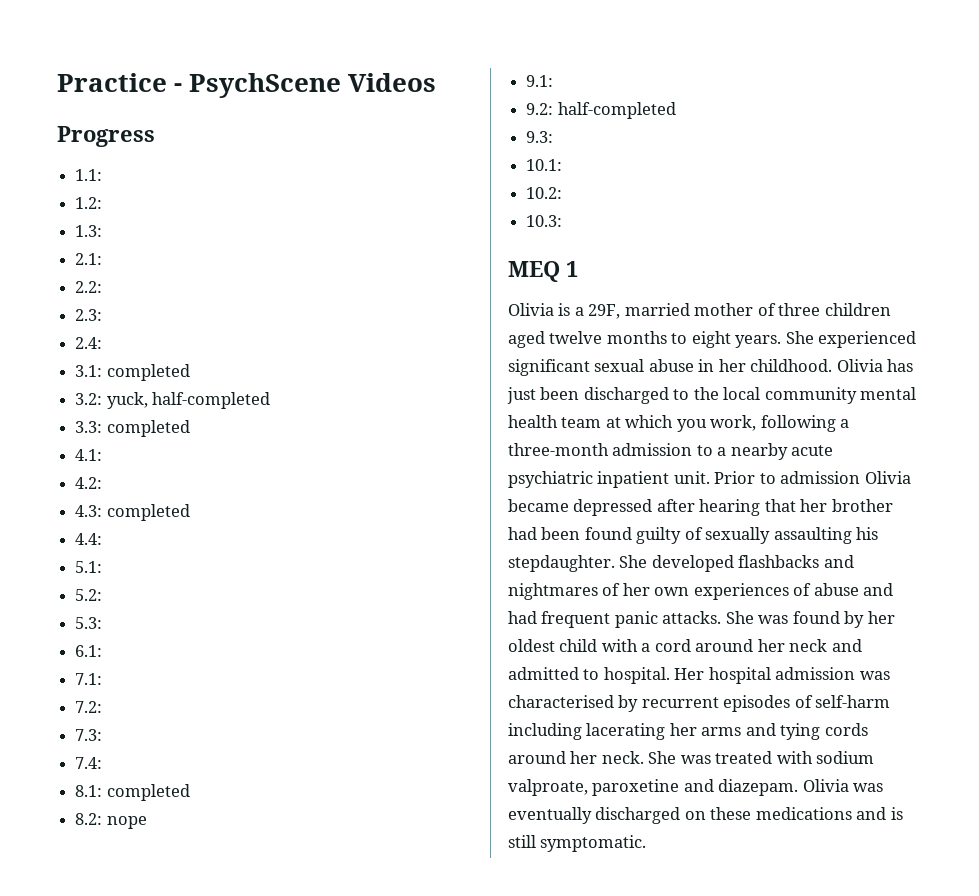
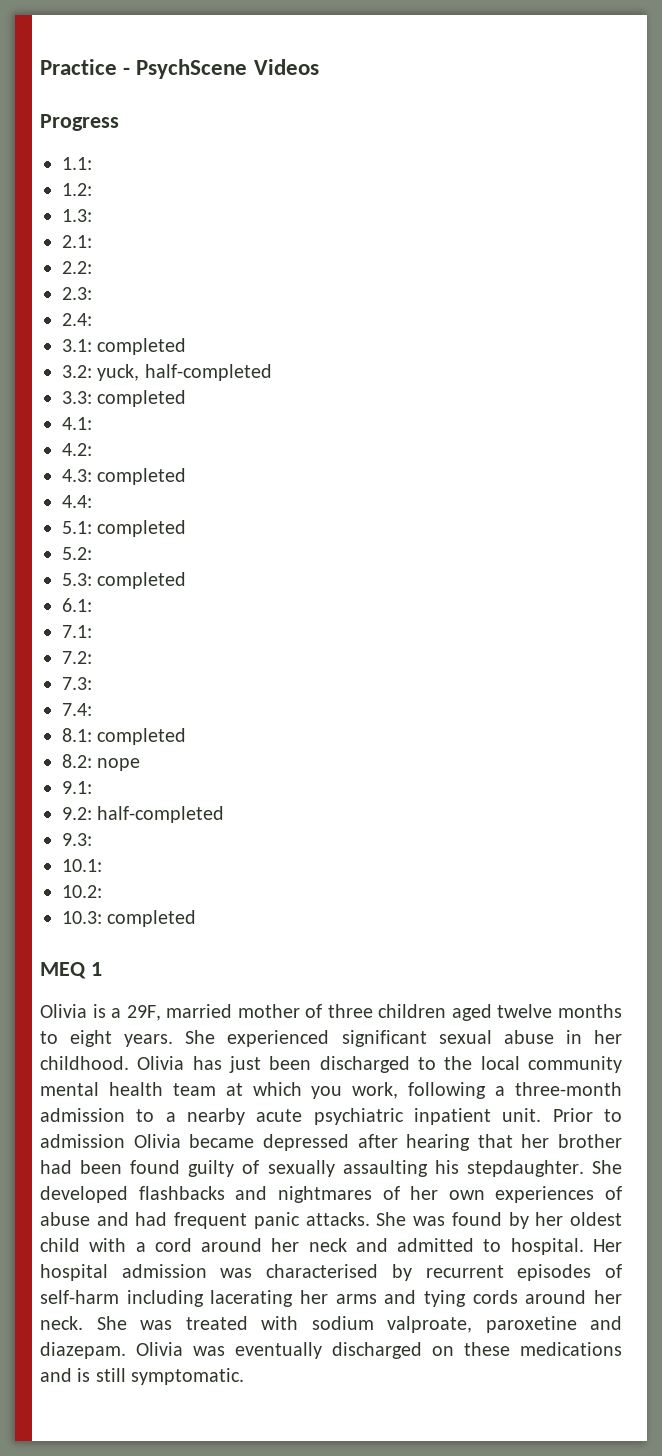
(103, 567) none -> [97,520,187,537] completed
(103, 623) none -> [97,572,187,589] completed
(563, 221) none -> [107,910,197,927] completed

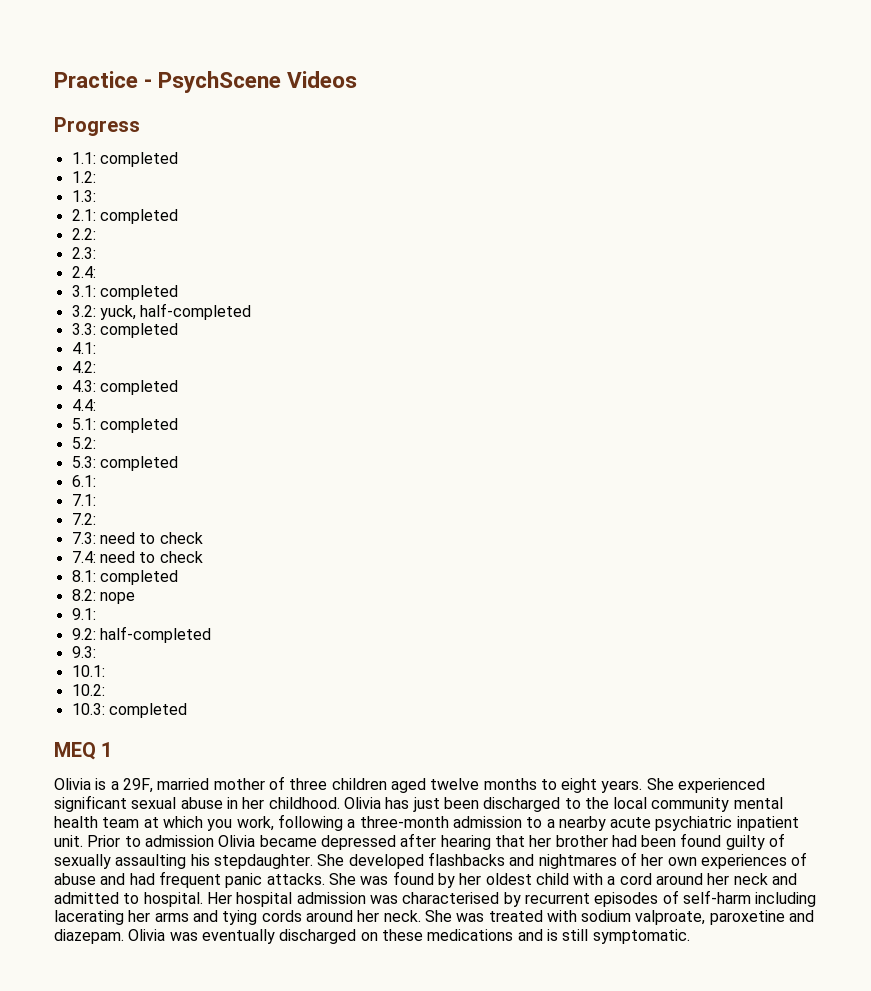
(92, 163) none -> [99,152,178,167] completed
(92, 241) none -> [99,209,178,224] completed
[62,703,92,716] // 7.4: -> [99,532,203,544] [71,551,203,563] need to check // 7.4: need to check

